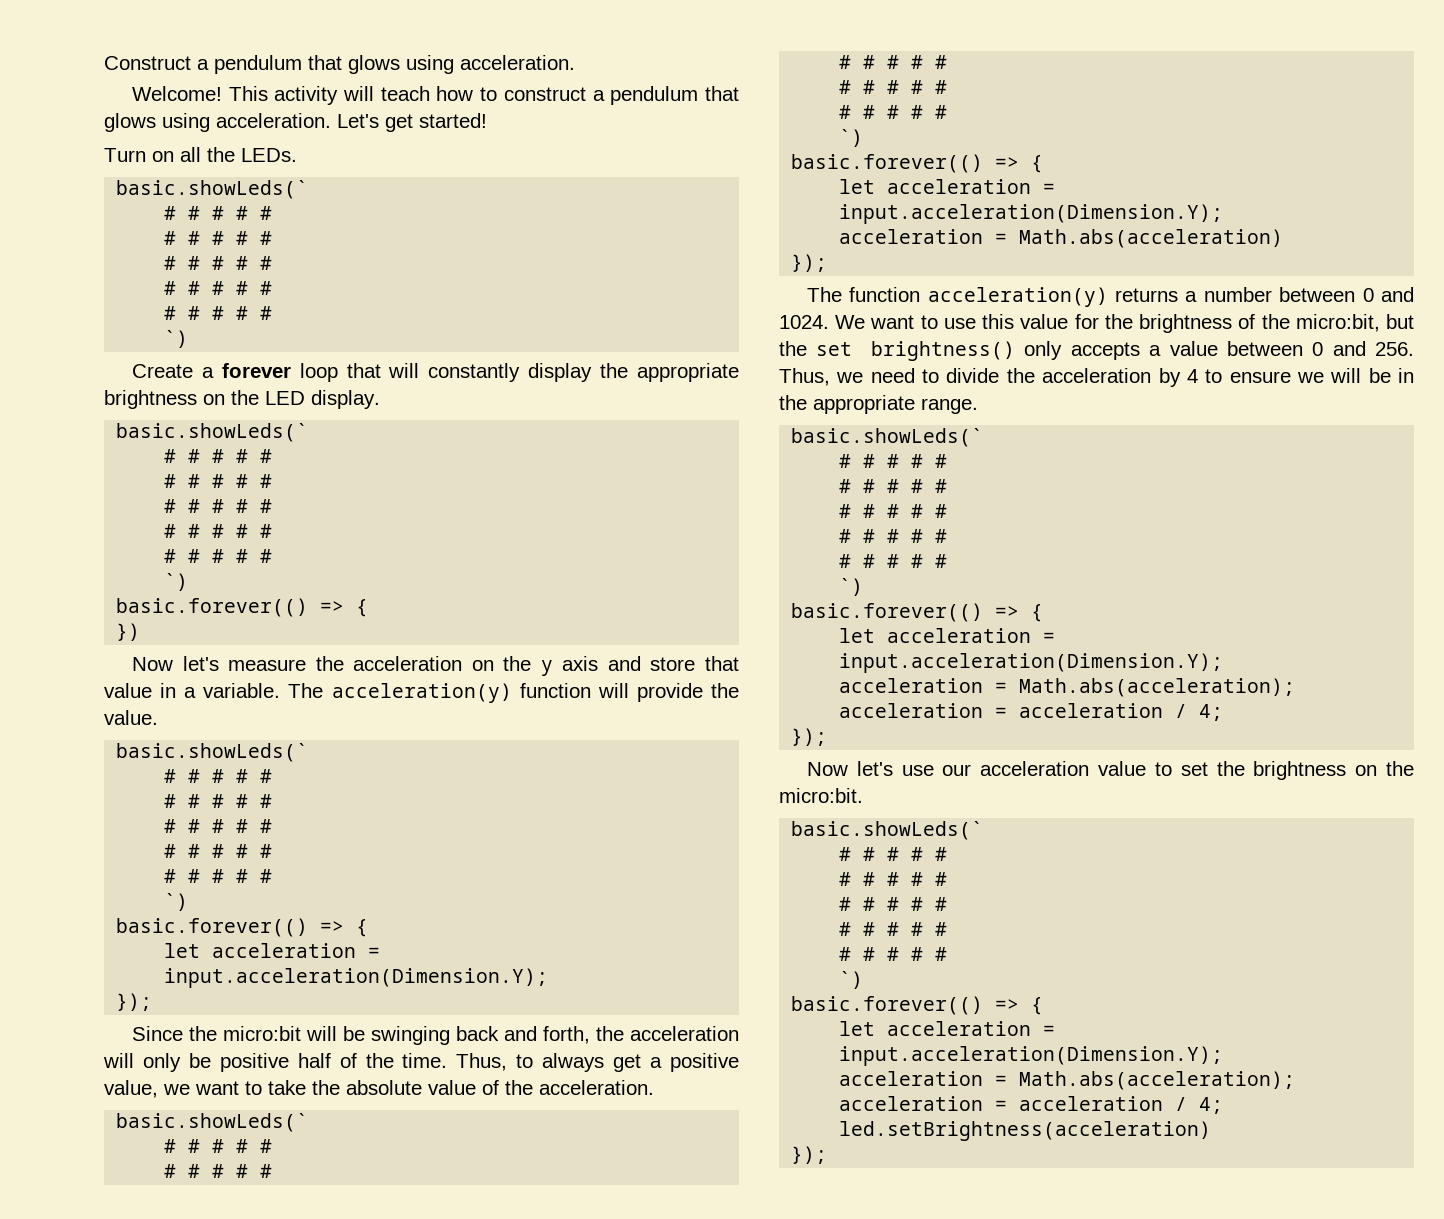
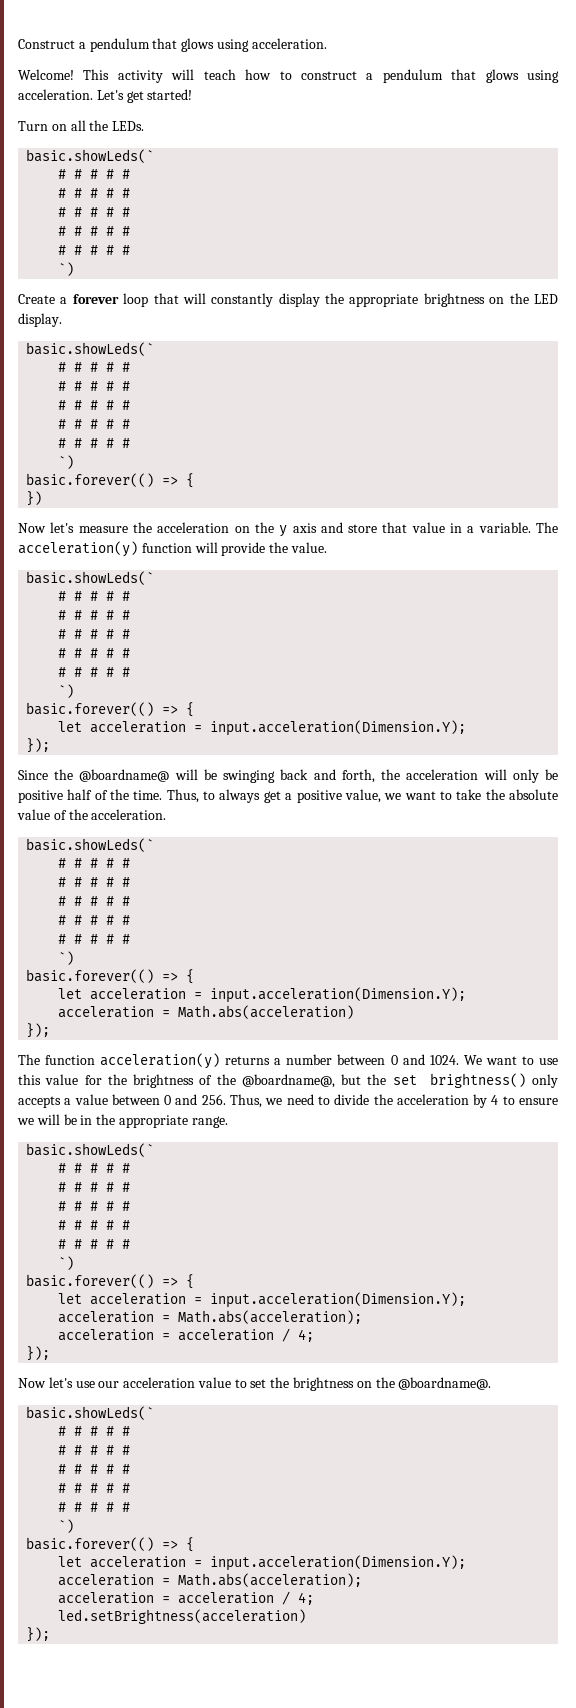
[222,1026,301,1041] micro:bit -> [79,769,170,782] @boardname@
[1295,314,1380,332] micro:bit, -> [241,1074,335,1088] @boardname@,
[779,788,863,803] micro:bit. -> [398,1377,492,1390] @boardname@.

